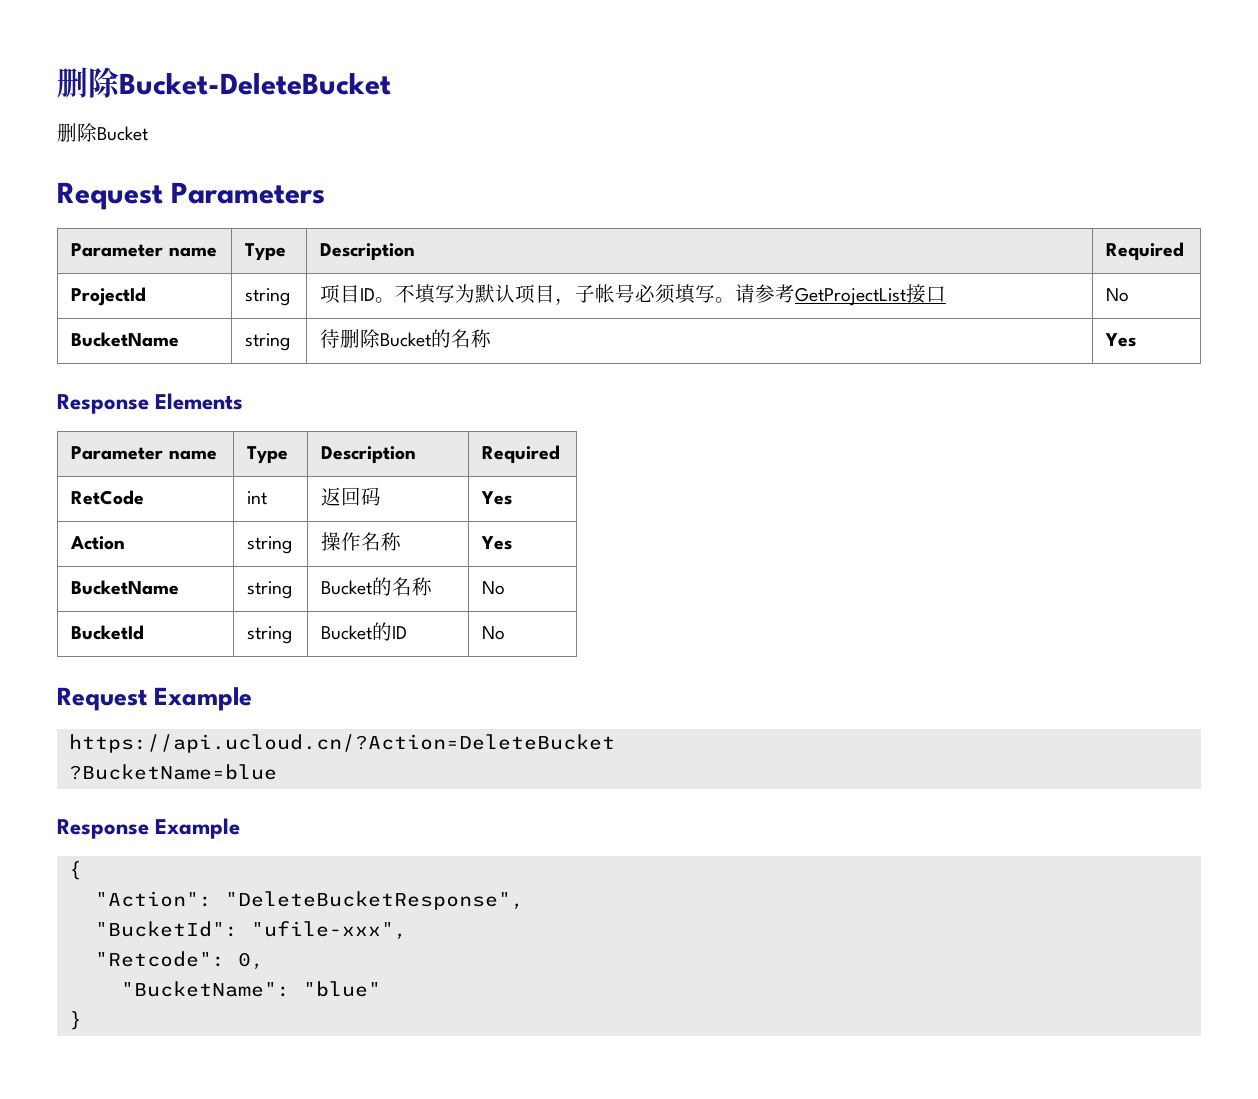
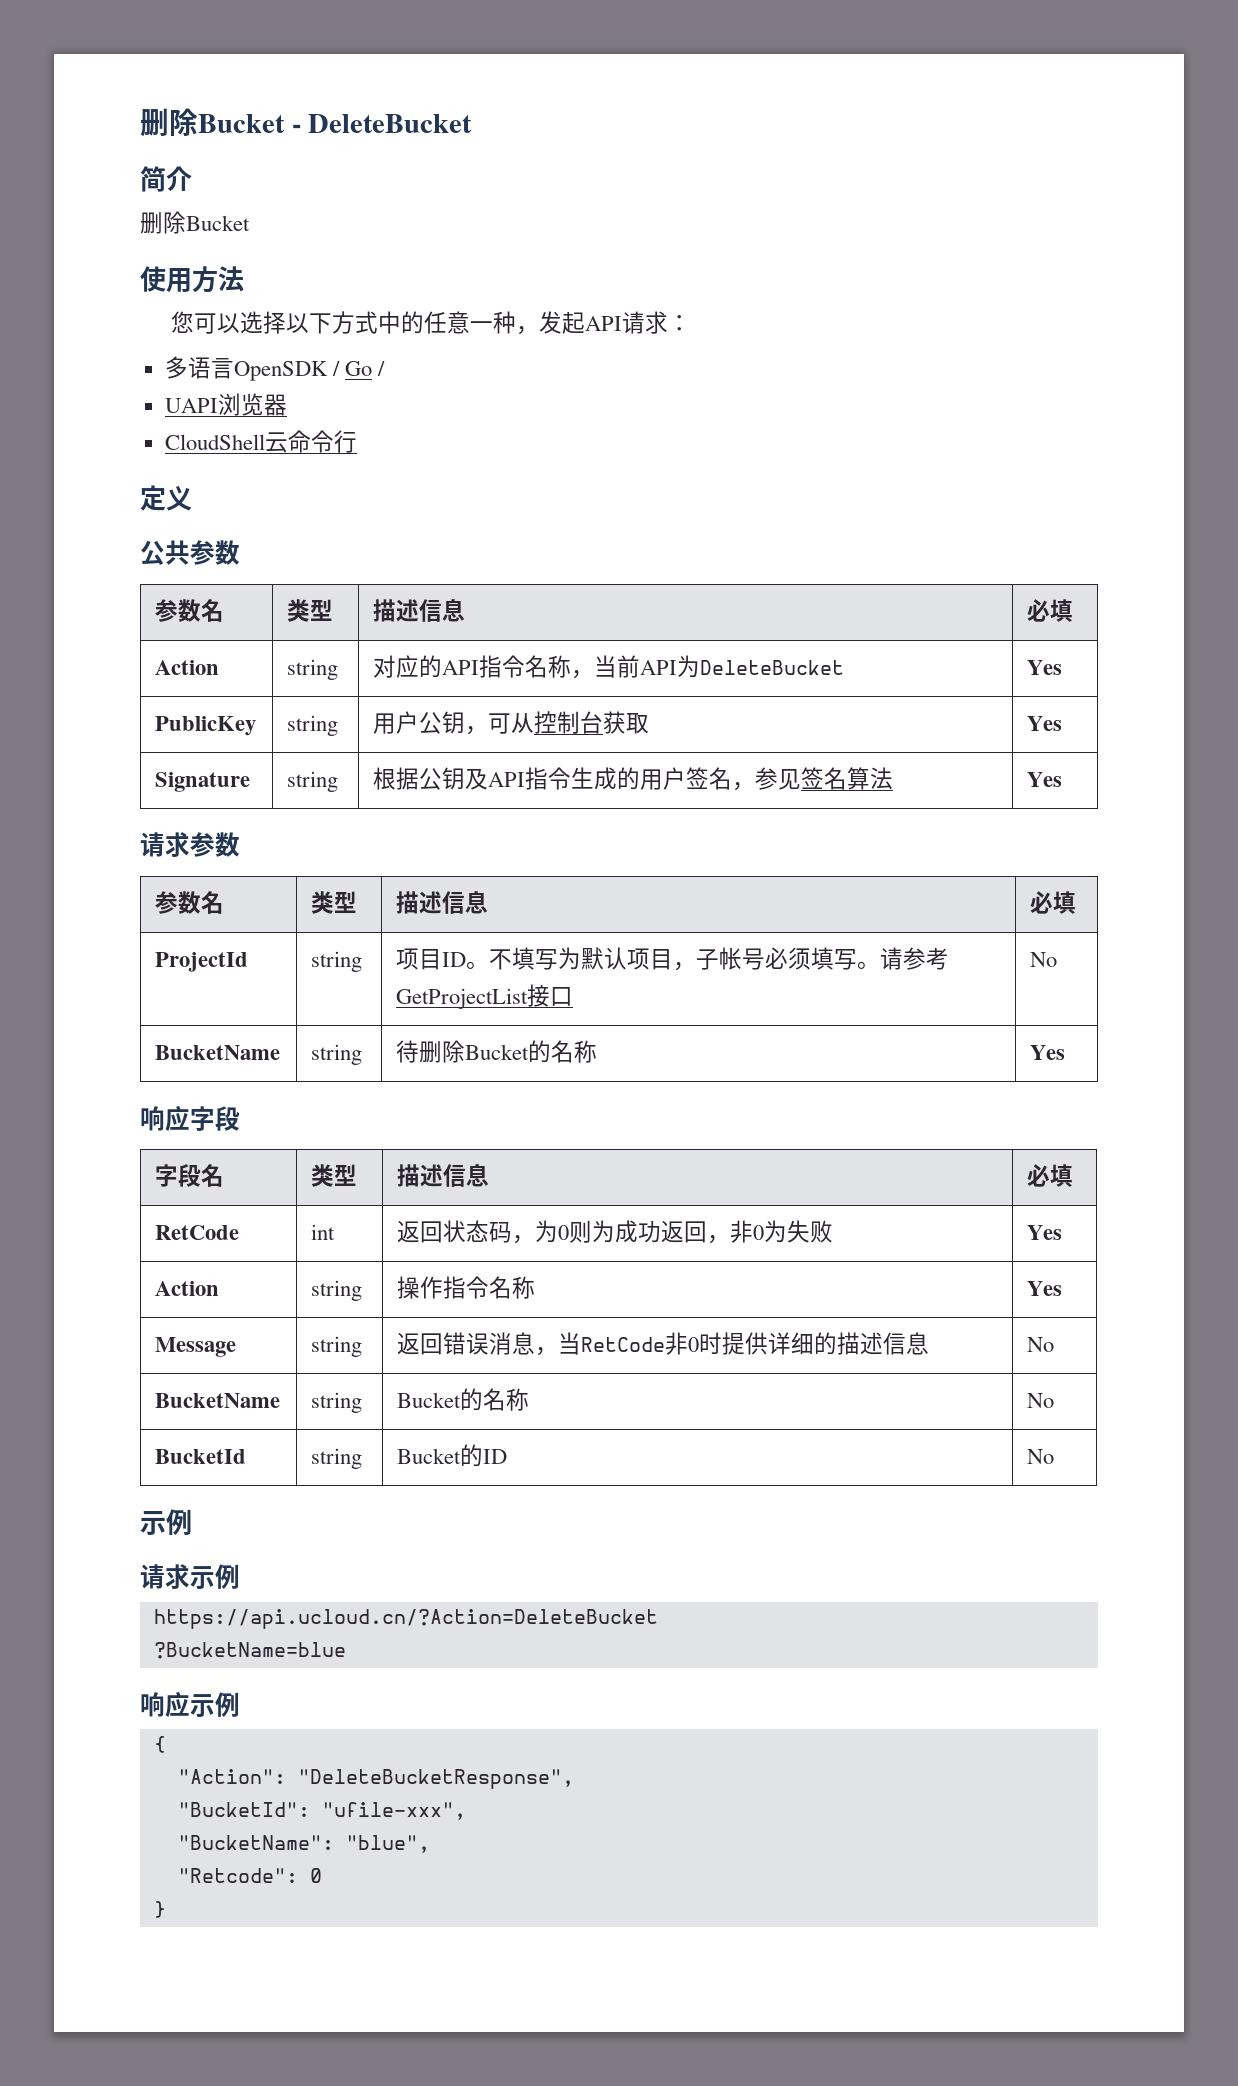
[57,67,391,98] [57,123,148,142] [57,182,326,210] [71,243,217,257] [245,243,287,261] [320,243,416,261] [1106,242,1185,261] 删除Bucket-DeleteBucket // 删除Bucket // Request Parameters // Parameter name | Type | Description | Required -> [140,108,473,137] [140,166,192,192] [140,211,250,234] [140,266,244,293] [170,311,691,335] [164,356,385,381] [164,393,287,416] [164,430,357,453] [140,485,192,511] [140,540,240,565] [155,599,225,622] [287,599,334,622] [373,598,466,622] [1027,599,1074,622] [155,660,220,675] [287,659,339,680] [373,655,845,679] [1027,660,1063,675] [155,716,257,736] [287,715,339,736] [373,711,650,735] [1027,716,1063,731] [155,772,251,792] [287,771,339,792] [373,767,894,791] [1027,772,1063,787] [140,832,240,858] [155,891,225,914] [311,891,358,914] [396,890,489,914] [1030,891,1077,914] 删除Bucket - DeleteBucket // 简介 // 删除Bucket // 使用方法 // 您可以选择以下方式中的任意一种，发起API请求： // 多语言OpenSDK / Go / // UAPI浏览器 // CloudShell云命令行 // 定义 // 公共参数 // 参数名 | 类型 | 描述信息 | 必填 // Action | string | 对应的API指令名称，当前API为DeleteBucket | Yes // PublicKey | string | 用户公钥，可从控制台获取 | Yes // Signature | string | 根据公钥及API指令生成的用户签名，参见签名算法 | Yes // 请求参数 // 参数名 | 类型 | 描述信息 | 必填
[57,393,244,414] [71,446,217,460] [247,446,289,464] [321,446,417,464] [482,445,561,464] Response Elements // Parameter name | Type | Description | Required -> [140,1105,240,1131] [155,1164,225,1187] [311,1164,358,1187] [397,1163,490,1187] [1027,1164,1074,1187] 响应字段 // 字段名 | 类型 | 描述信息 | 必填
(362, 496) none -> [443,1220,490,1243] 状态
(382, 496) none -> [512,1220,834,1244] ，为0则为成功返回，非0为失败
[361,532,402,551] [481,536,513,550] 名称 | Yes -> [443,1276,536,1299] [1027,1281,1063,1296] [155,1337,237,1357] [311,1336,363,1357] [397,1332,930,1356] [1027,1337,1055,1352] 指令名称 | Yes // Message | string | 返回错误消息，当RetCode非0时提供详细的描述信息 | No
[57,687,253,711] Request Example -> [140,1509,192,1535] [140,1564,240,1590] 示例 // 请求示例
[57,818,241,839] Response Example -> [140,1691,240,1717] 响应示例
(407, 930) none -> [177,1835,430,1853] // "BucketName": "blue",
[237,952,264,970] [120,981,381,997] 0, // "BucketName": "blue" -> [309,1868,322,1883] 0

